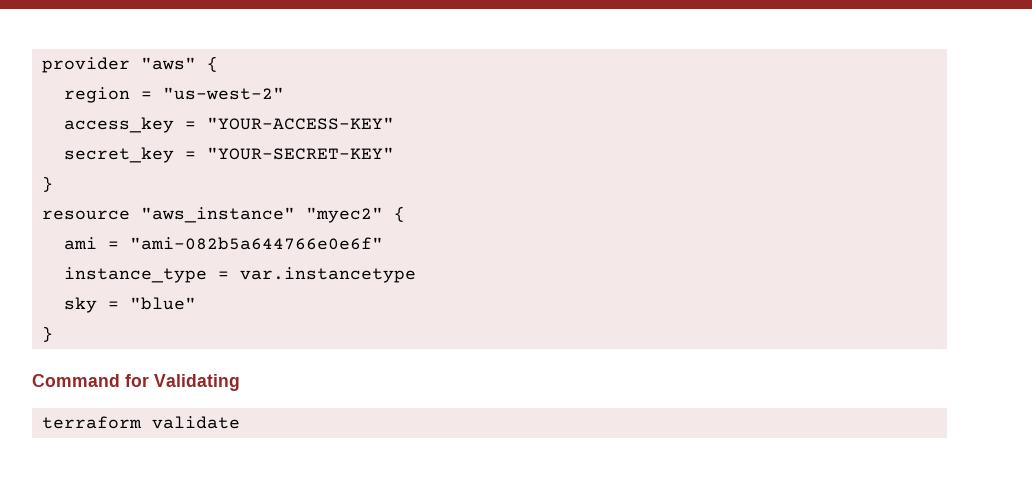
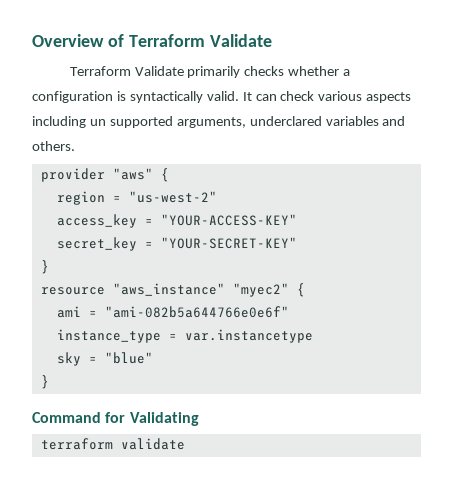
(41, 65) none -> [32,34,272,47] [69,66,351,78] [32,91,412,103] [32,116,406,128] [32,141,75,151] Overview of Terraform Validate // Terraform Validate primarily checks whether a configuration is syntactically valid. It can check various aspects including un supported arguments, underclared variables and others. //

